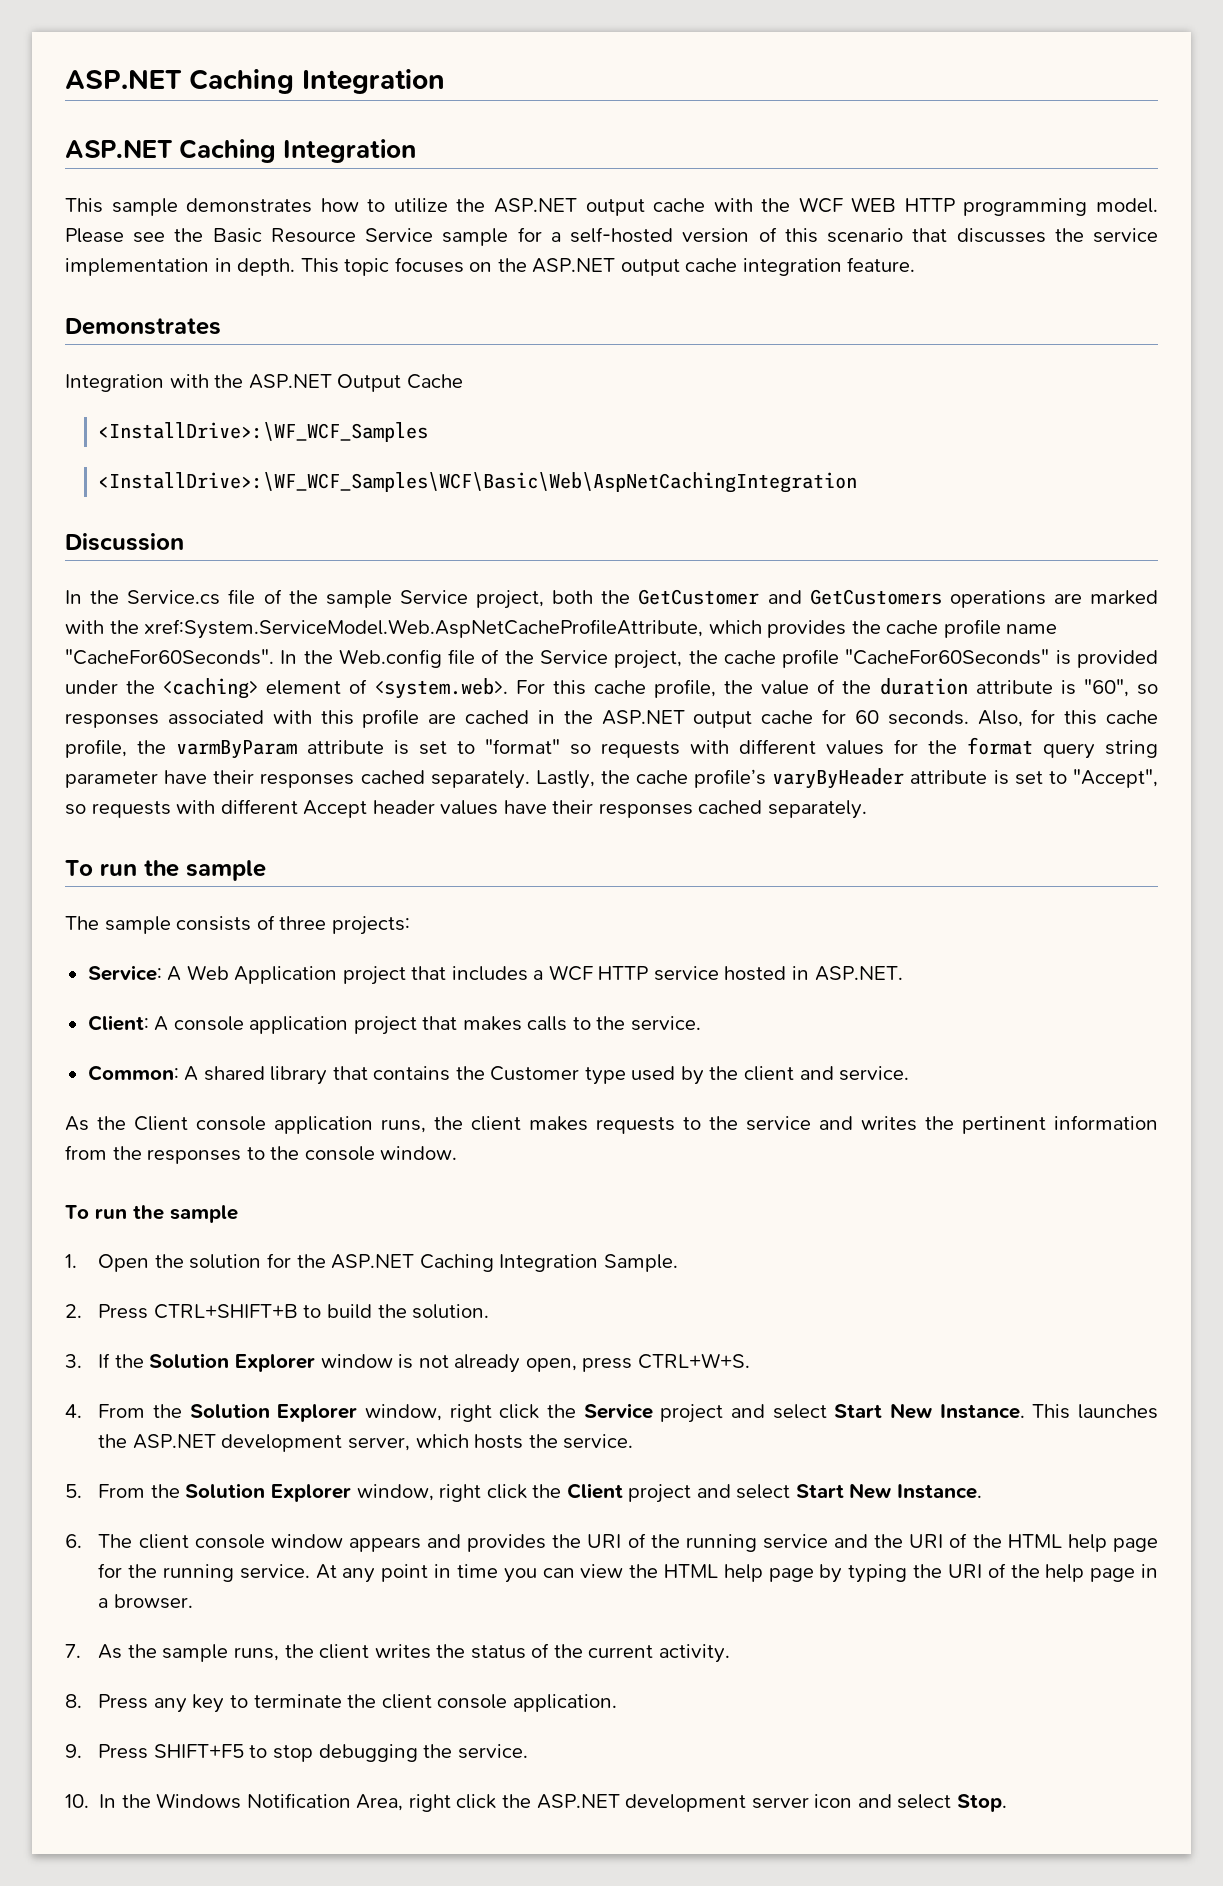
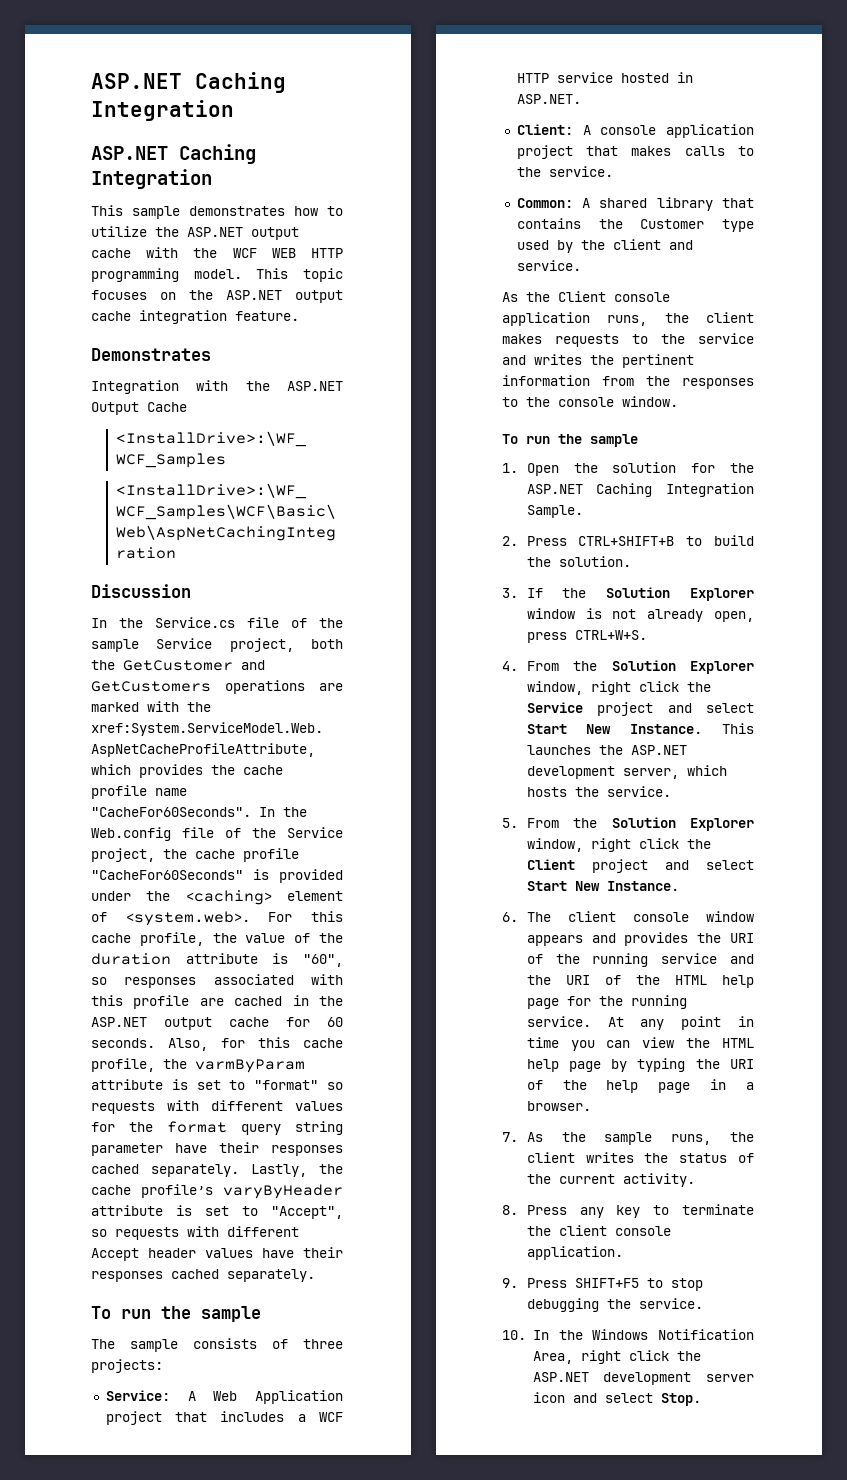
[65,227,1159,246] [65,258,296,276] Please see the Basic Resource Service sample for a self-hosted version of this scenario that discusses the service implementation in depth. -> (242, 274) none

